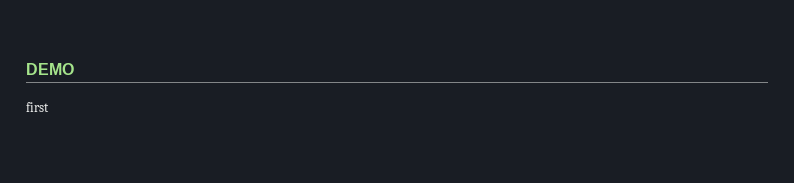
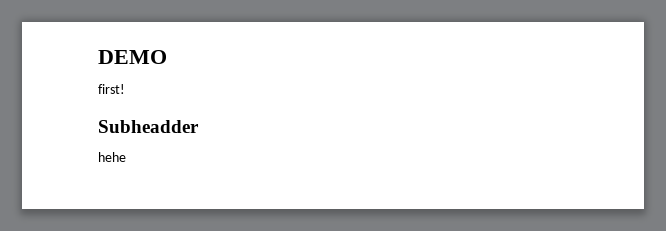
[26,102,49,112] first -> [98,84,125,94] [98,120,199,133] [98,152,126,162] first! // Subheadder // hehe

